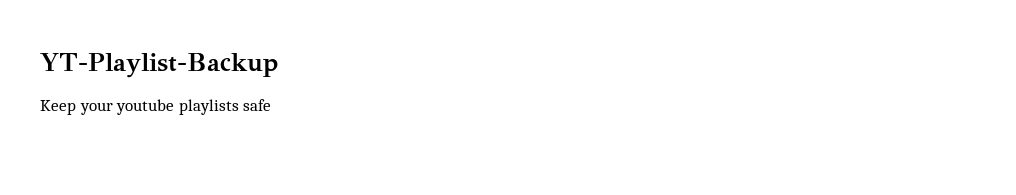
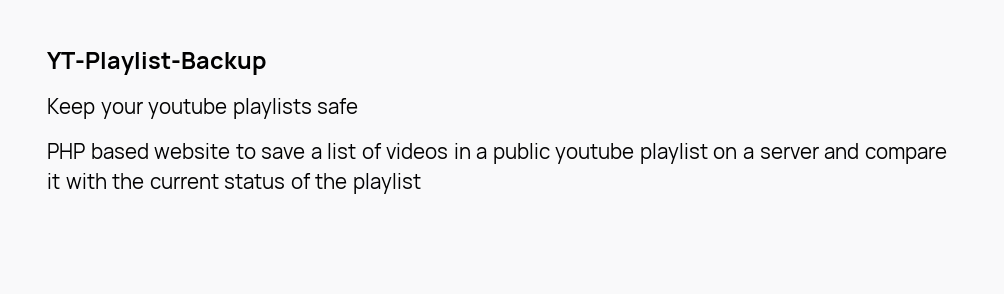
(272, 105) none -> [47,143,947,164] [47,173,421,194] // PHP based website to save a list of videos in a public youtube playlist on a server and compare it with the current status of the playlist

